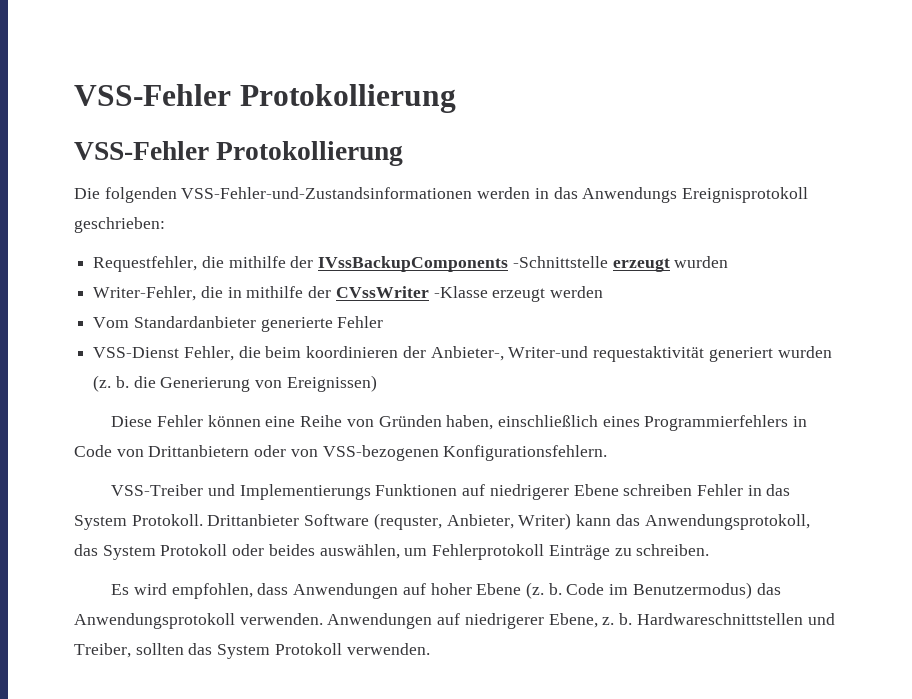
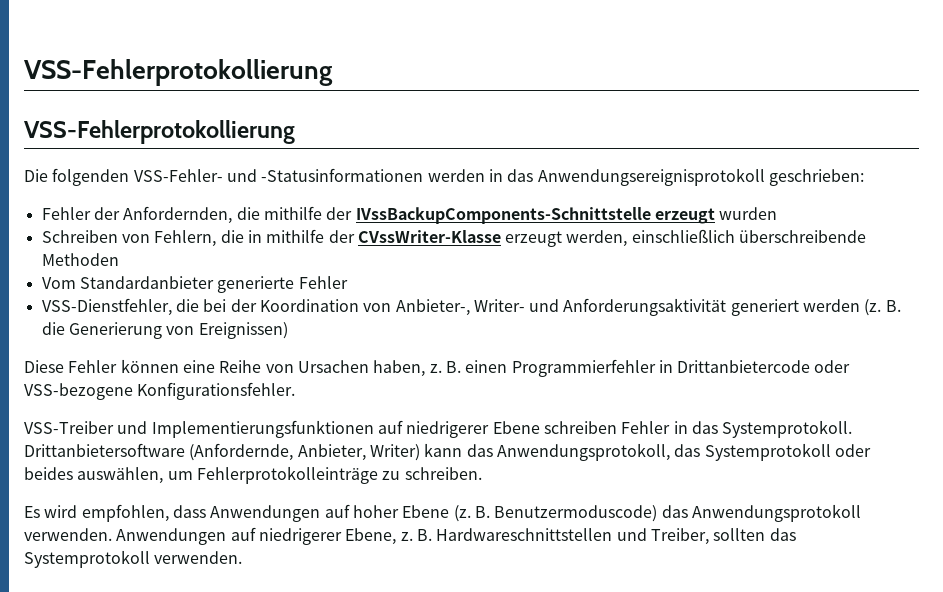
[74,84,456,113] [74,141,404,166] VSS-Fehler Protokollierung // VSS-Fehler Protokollierung -> [24,59,333,86] [24,120,295,144] VSS-Fehlerprotokollierung // VSS-Fehlerprotokollierung
[181,187,473,199] VSS-Fehler-und-Zustandsinformationen -> [133,168,424,182] VSS-Fehler- und -Statusinformationen
[582,187,809,203] Anwendungs Ereignisprotokoll -> [537,168,765,186] Anwendungsereignisprotokoll
[93,256,198,272] Requestfehler, -> [41,206,233,224] Fehler der Anfordernden,
[318,256,608,272] IVssBackupComponents -Schnittstelle -> [355,207,651,224] IVssBackupComponents-Schnittstelle
[93,286,197,301] Writer-Fehler, -> [41,230,217,247] Schreiben von Fehlern,
[335,286,604,302] [93,316,384,332] [93,346,832,362] [93,375,129,392] CVssWriter -Klasse erzeugt werden // Vom Standardanbieter generierte Fehler // VSS-Dienst Fehler, die beim koordinieren der Anbieter-, Writer-und requestaktivität generiert wurden (z. b. -> [357,229,867,247] [41,253,119,266] [41,276,348,293] [41,298,901,316] CVssWriter-Klasse erzeugt werden, einschließlich überschreibende Methoden // Vom Standardanbieter generierte Fehler // VSS-Dienstfehler, die bei der Koordination von Anbieter-, Writer- und Anforderungsaktivität generiert werden (z. B.
[378,415,808,431] [74,445,608,461] Gründen haben, einschließlich eines Programmierfehlers in Code von Drittanbietern oder von VSS-bezogenen Konfigurationsfehlern. -> [297,359,851,377] [24,382,296,400] Ursachen haben, z. B. einen Programmierfehler in Drittanbietercode oder VSS-bezogene Konfigurationsfehler.
[239,484,458,500] Implementierungs Funktionen -> [151,420,374,438] Implementierungsfunktionen
[74,513,442,530] System Protokoll. Drittanbieter Software (requster, -> [722,420,853,438] [24,443,294,461] Systemprotokoll. Drittanbietersoftware (Anfordernde,
[102,544,228,560] System Protokoll -> [704,443,831,461] Systemprotokoll
[432,544,610,560] Fehlerprotokoll Einträge -> [196,466,378,484] Fehlerprotokolleinträge
[548,582,752,599] b. Code im Benutzermodus) -> [474,505,658,522] B. Benutzermoduscode)
[619,613,633,625] b. -> [416,529,432,541] B.
[217,643,342,659] System Protokoll -> [24,550,150,568] Systemprotokoll

